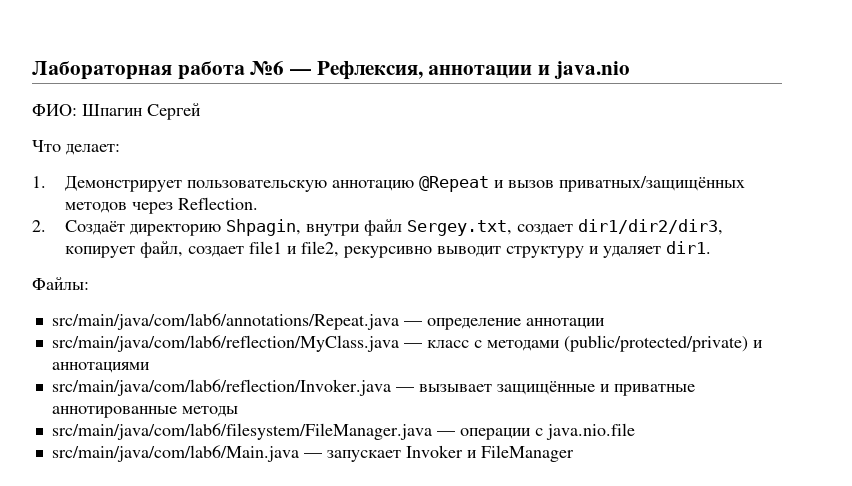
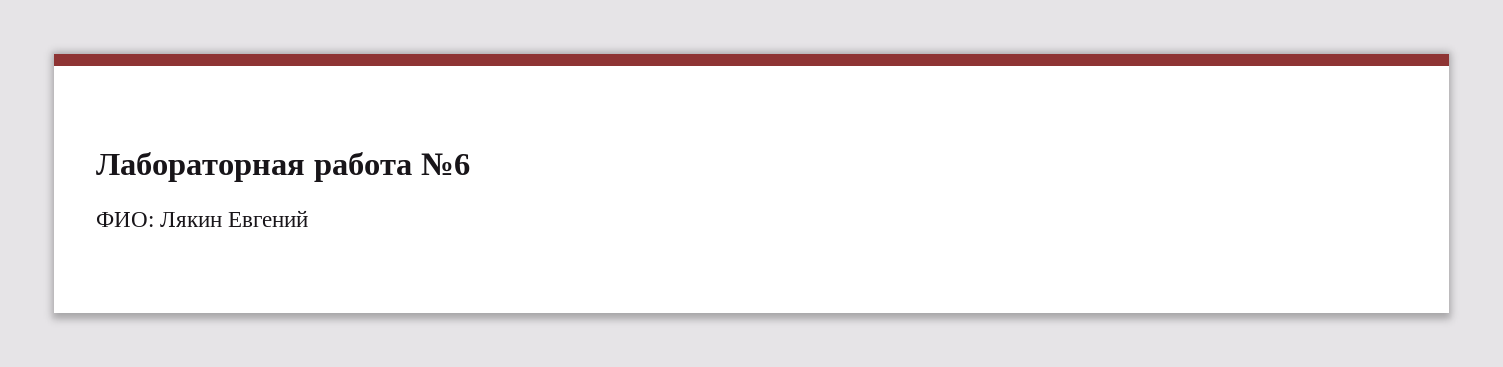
[290,61,630,80] [32,103,201,120] [32,140,120,155] [32,176,745,192] [64,197,258,214] [32,219,723,236] [64,241,711,258] [32,277,89,290] [51,313,605,330] [51,335,763,352] [51,362,150,373] [51,379,695,396] [51,406,238,418] [51,423,635,440] [51,445,574,462] — Рефлексия, аннотации и java.nio // ФИО: Шпагин Сергей // Что делает: // 1. Демонстрирует пользовательскую аннотацию @Repeat и вызов приватных/защищённых методов через Reflection. // 2. Создаёт директорию Shpagin, внутри файл Sergey.txt, создает dir1/dir2/dir3, копирует файл, создает file1 и file2, рекурсивно выводит структуру и удаляет dir1. // Файлы: // src/main/java/com/lab6/annotations/Repeat.java — определение аннотации // src/main/java/com/lab6/reflection/MyClass.java — класс с методами (public/protected/private) и аннотациями // src/main/java/com/lab6/reflection/Invoker.java — вызывает защищённые и приватные аннотированные методы // src/main/java/com/lab6/filesystem/FileManager.java — операции с java.nio.file // src/main/java/com/lab6/Main.java — запускает Invoker и FileManager -> [96,210,309,227] // ФИО: Лякин Евгений

